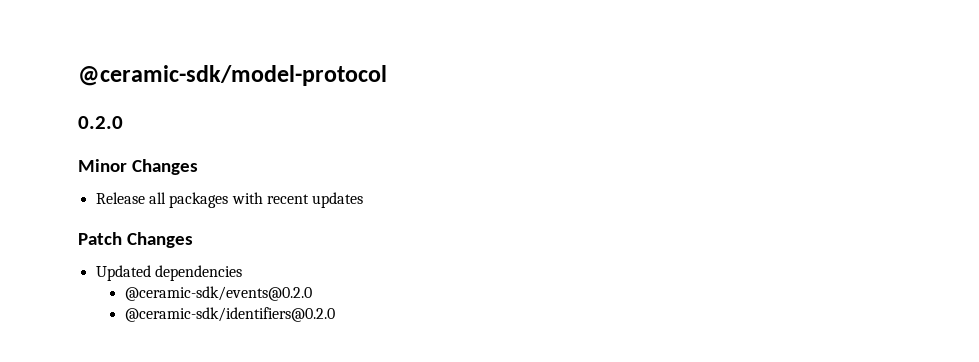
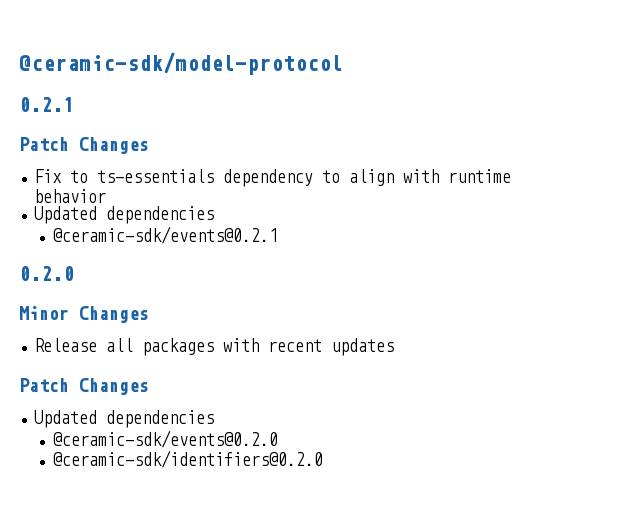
(387, 75) none -> [19,97,74,112] [19,137,149,154] [34,169,512,187] [34,189,107,203] [34,206,215,224] [52,226,278,244] // 0.2.1 // Patch Changes // Fix to ts-essentials dependency to align with runtime behavior // Updated dependencies // @ceramic-sdk/events@0.2.1

